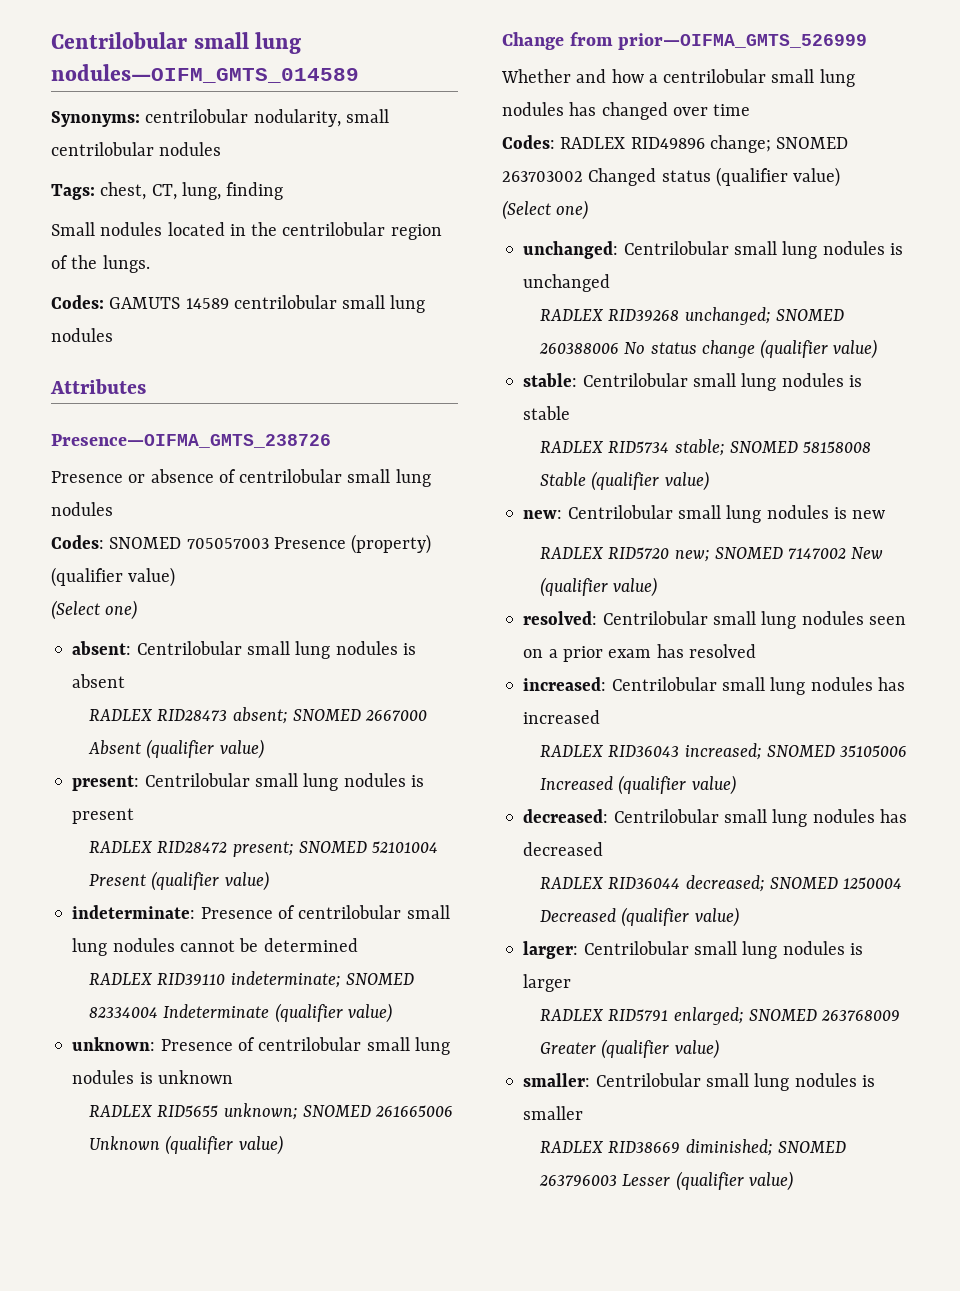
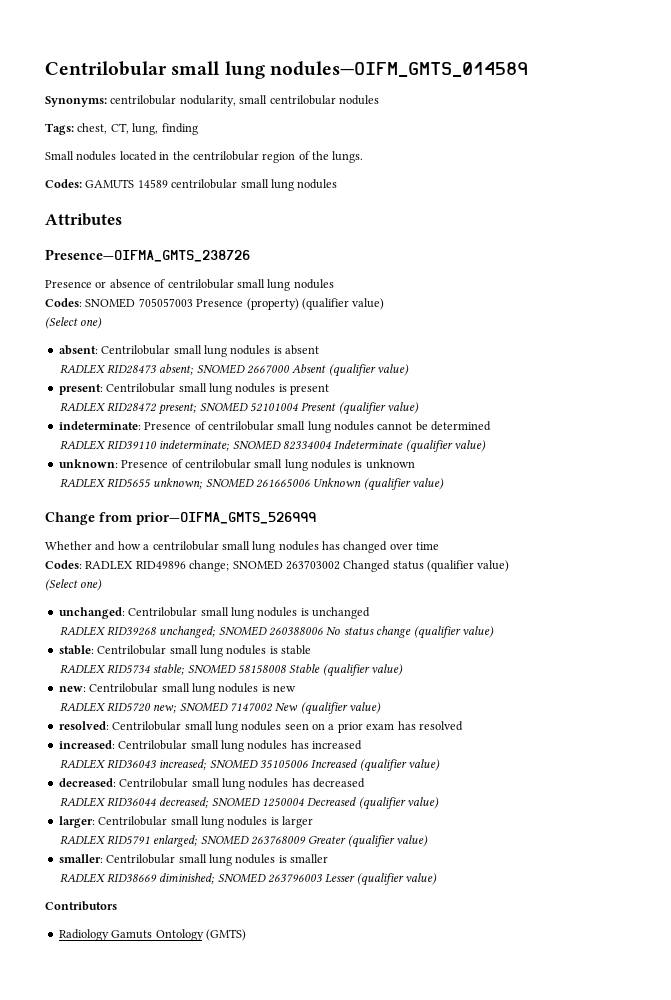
(793, 1181) none -> [45,901,117,911] [58,929,246,941] // Contributors // Radiology Gamuts Ontology (GMTS)

